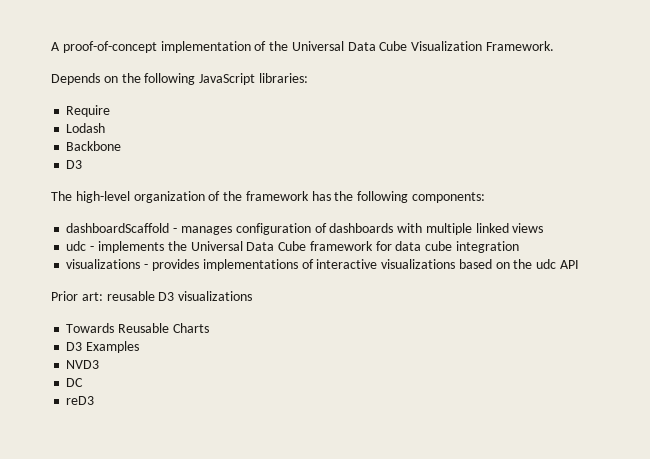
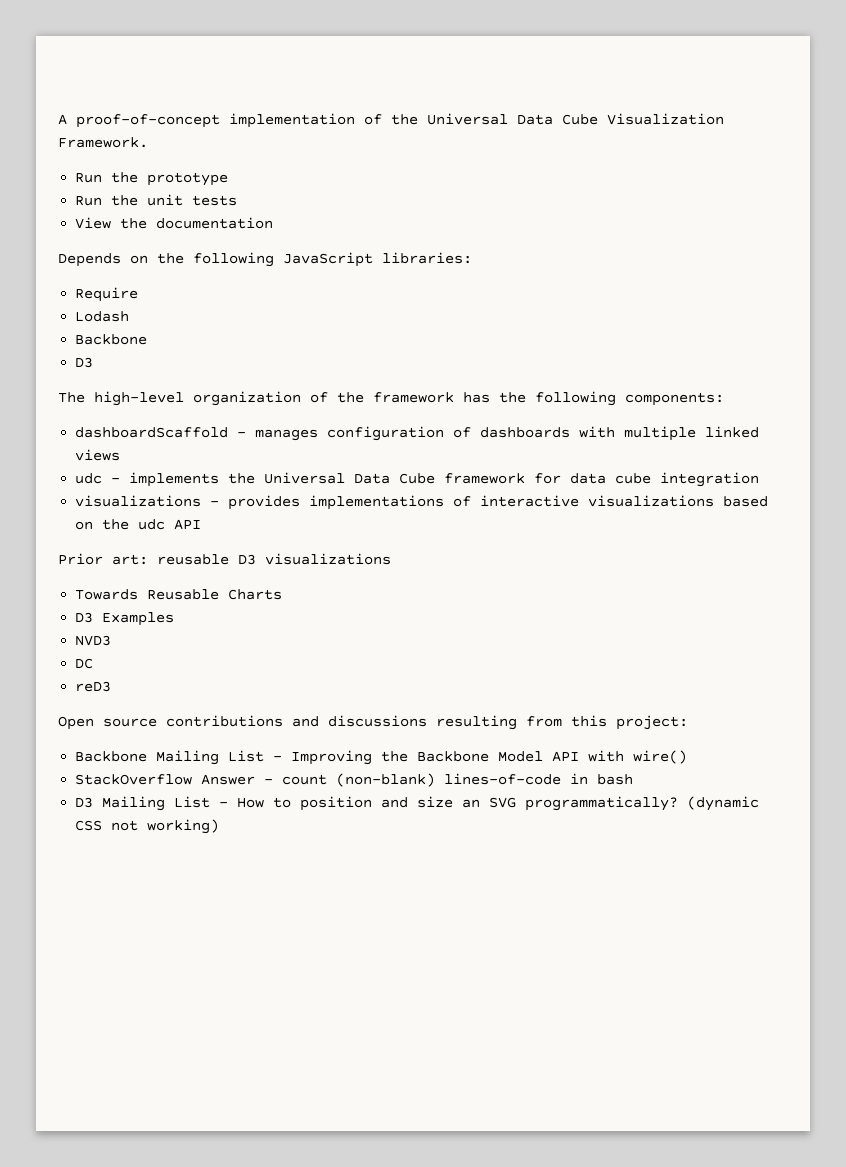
(555, 46) none -> [75,172,229,186] [75,194,238,206] [75,217,274,229] // Run the prototype // Run the unit tests // View the documentation
(95, 400) none -> [58,715,688,730] [75,750,688,765] [75,773,634,787] [75,796,760,811] [75,819,220,834] // Open source contributions and discussions resulting from this project: // Backbone Mailing List - Improving the Backbone Model API with wire() // StackOverflow Answer - count (non-blank) lines-of-code in bash // D3 Mailing List - How to position and size an SVG programmatically? (dynamic CSS not working)

